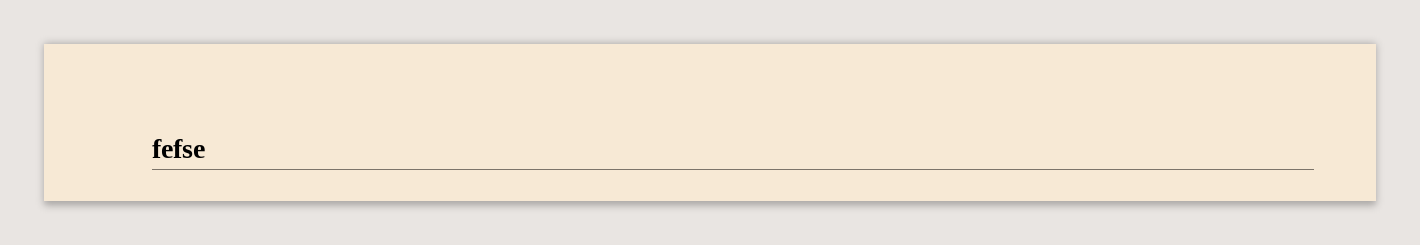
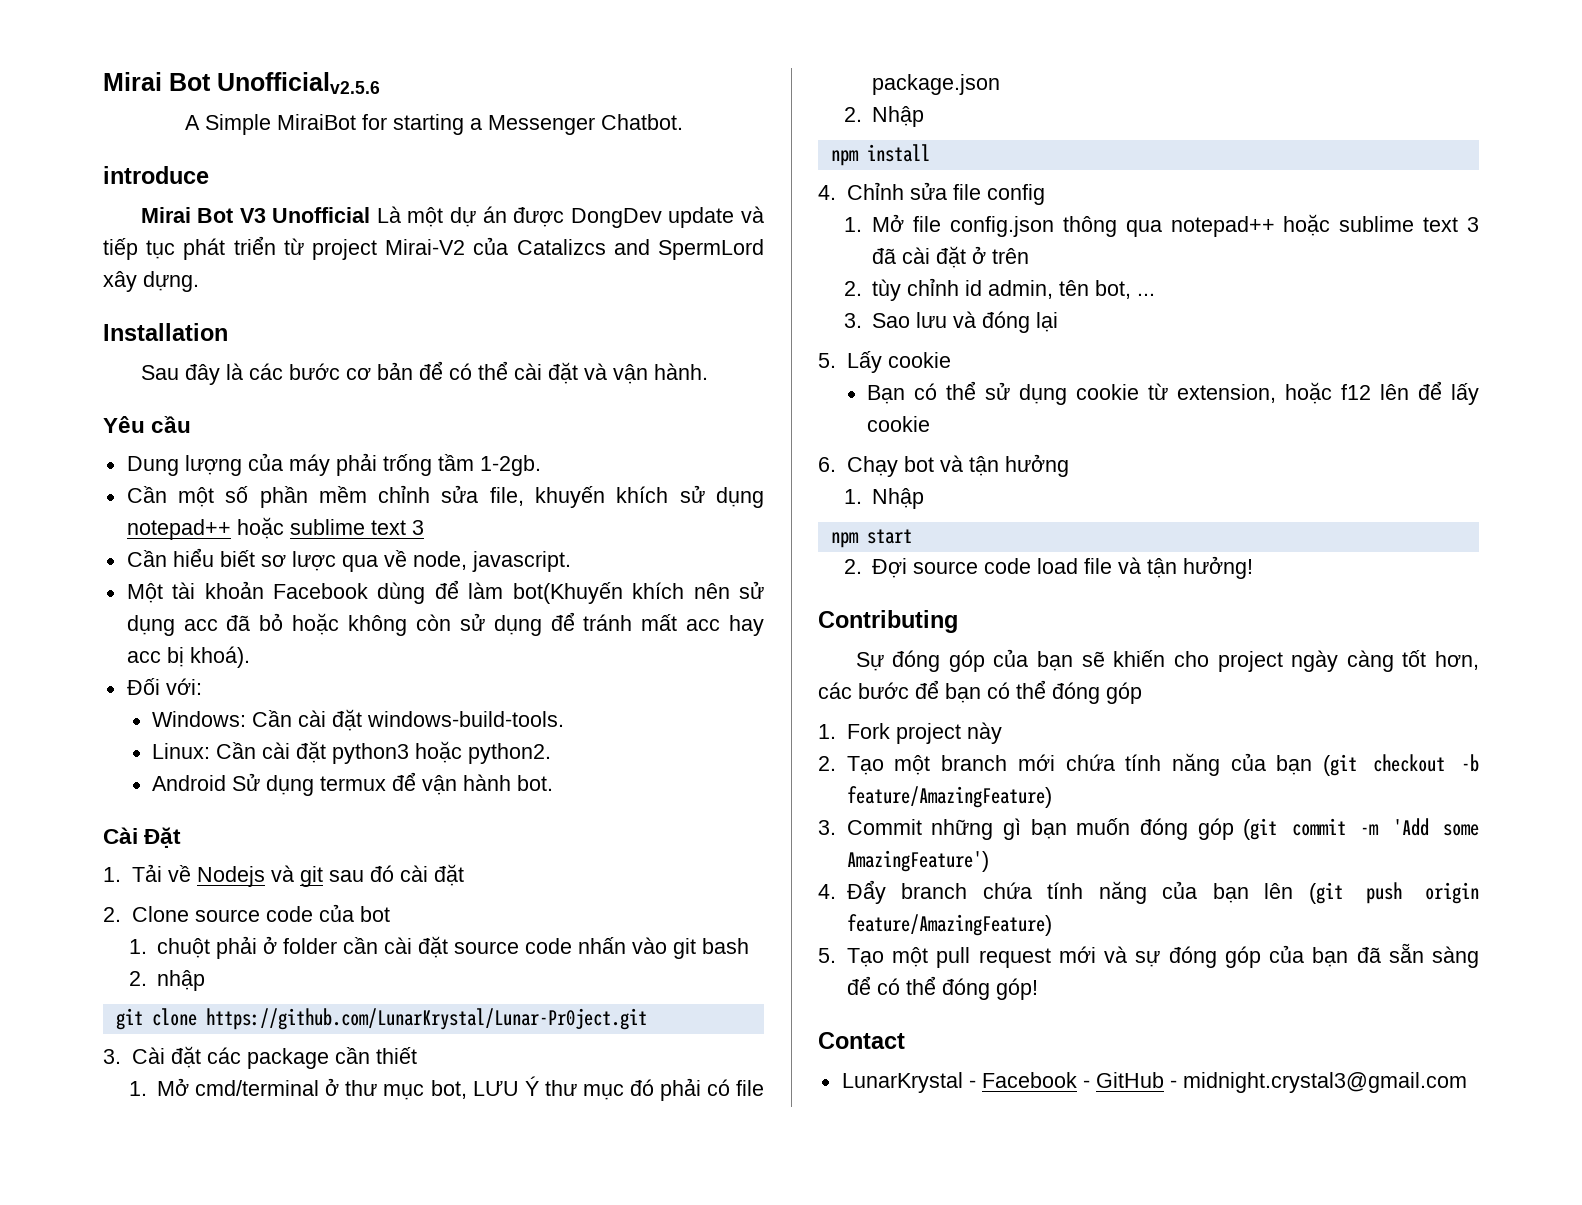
[152,139,205,158] fefse -> [103,72,380,94] [184,114,683,135] [103,166,209,184] [140,206,764,228] [103,236,764,260] [103,271,199,292] [103,323,228,341] [140,361,708,385] [103,416,192,433] [126,453,541,476] [126,485,764,508] [126,517,424,540] [126,548,571,572] [126,580,764,604] [126,612,765,636] [126,646,250,668] [126,678,202,695] [152,709,565,731] [152,741,552,764] [152,772,554,796] [103,827,182,848] [103,864,464,887] [103,904,390,922] [128,936,750,959] [128,970,206,991] [115,1008,647,1030] [103,1046,417,1069] [128,1076,764,1101] [872,74,1001,95] [843,106,925,127] [830,144,930,166] [818,182,1045,205] [843,214,1479,237] [872,246,1030,268] [843,278,1156,301] [843,311,1059,333] [818,351,951,373] [867,381,1480,405] [867,416,931,432] [818,454,1069,477] [843,488,925,509] [830,529,912,548] [843,556,1254,579] [818,610,958,633] [855,649,1479,672] [818,680,1142,704] [818,722,1002,744] [818,753,1479,776] [846,786,1052,808] [818,818,1479,840] [846,850,989,872] [818,880,1479,904] [846,914,1052,936] [818,943,1479,968] [846,976,1038,1000] [818,1032,905,1049] [841,1072,1467,1093] Mirai Bot Unofficialv2.5.6 // A Simple MiraiBot for starting a Messenger Chatbot. // introduce // Mirai Bot V3 Unofficial Là một dự án được DongDev update và tiếp tục phát triển từ project Mirai-V2 của Catalizcs and SpermLord xây dựng. // Installation // Sau đây là các bước cơ bản để có thể cài đặt và vận hành. // Yêu cầu // Dung lượng của máy phải trống tầm 1-2gb. // Cần một số phần mềm chỉnh sửa file, khuyến khích sử dụng notepad++ hoặc sublime text 3 // Cần hiểu biết sơ lược qua về node, javascript. // Một tài khoản Facebook dùng để làm bot(Khuyến khích nên sử dụng acc đã bỏ hoặc không còn sử dụng để tránh mất acc hay acc bị khoá). // Đối với: // Windows: Cần cài đặt windows-build-tools. // Linux: Cần cài đặt python3 hoặc python2. // Android Sử dụng termux để vận hành bot. // Cài Đặt // 1. Tải về Nodejs và git sau đó cài đặt // 2. Clone source code của bot // 1. chuột phải ở folder cần cài đặt source code nhấn vào git bash // 2. nhập // git clone https://github.com/LunarKrystal/Lunar-Pr0ject.git // 3. Cài đặt các package cần thiết // 1. Mở cmd/terminal ở thư mục bot, LƯU Ý thư mục đó phải có file package.json // 2. Nhập // npm install // 4. Chỉnh sửa file config // 1. Mở file config.json thông qua notepad++ hoặc sublime text 3 đã cài đặt ở trên // 2. tùy chỉnh id admin, tên bot, ... // 3. Sao lưu và đóng lại // 5. Lấy cookie // Bạn có thể sử dụng cookie từ extension, hoặc f12 lên để lấy cookie // 6. Chạy bot và tận hưởng // 1. Nhập // npm start // 2. Đợi source code load file và tận hưởng! // Contributing // Sự đóng góp của bạn sẽ khiến cho project ngày càng tốt hơn, các bước để bạn có thể đóng góp // 1. Fork project này // 2. Tạo một branch mới chứa tính năng của bạn (git checkout -b feature/AmazingFeature) // 3. Commit những gì bạn muốn đóng góp (git commit -m 'Add some AmazingFeature') // 4. Đẩy branch chứa tính năng của bạn lên (git push origin feature/AmazingFeature) // 5. Tạo một pull request mới và sự đóng góp của bạn đã sẵn sàng để có thể đóng góp! // Contact // LunarKrystal - Facebook - GitHub - midnight.crystal3@gmail.com

